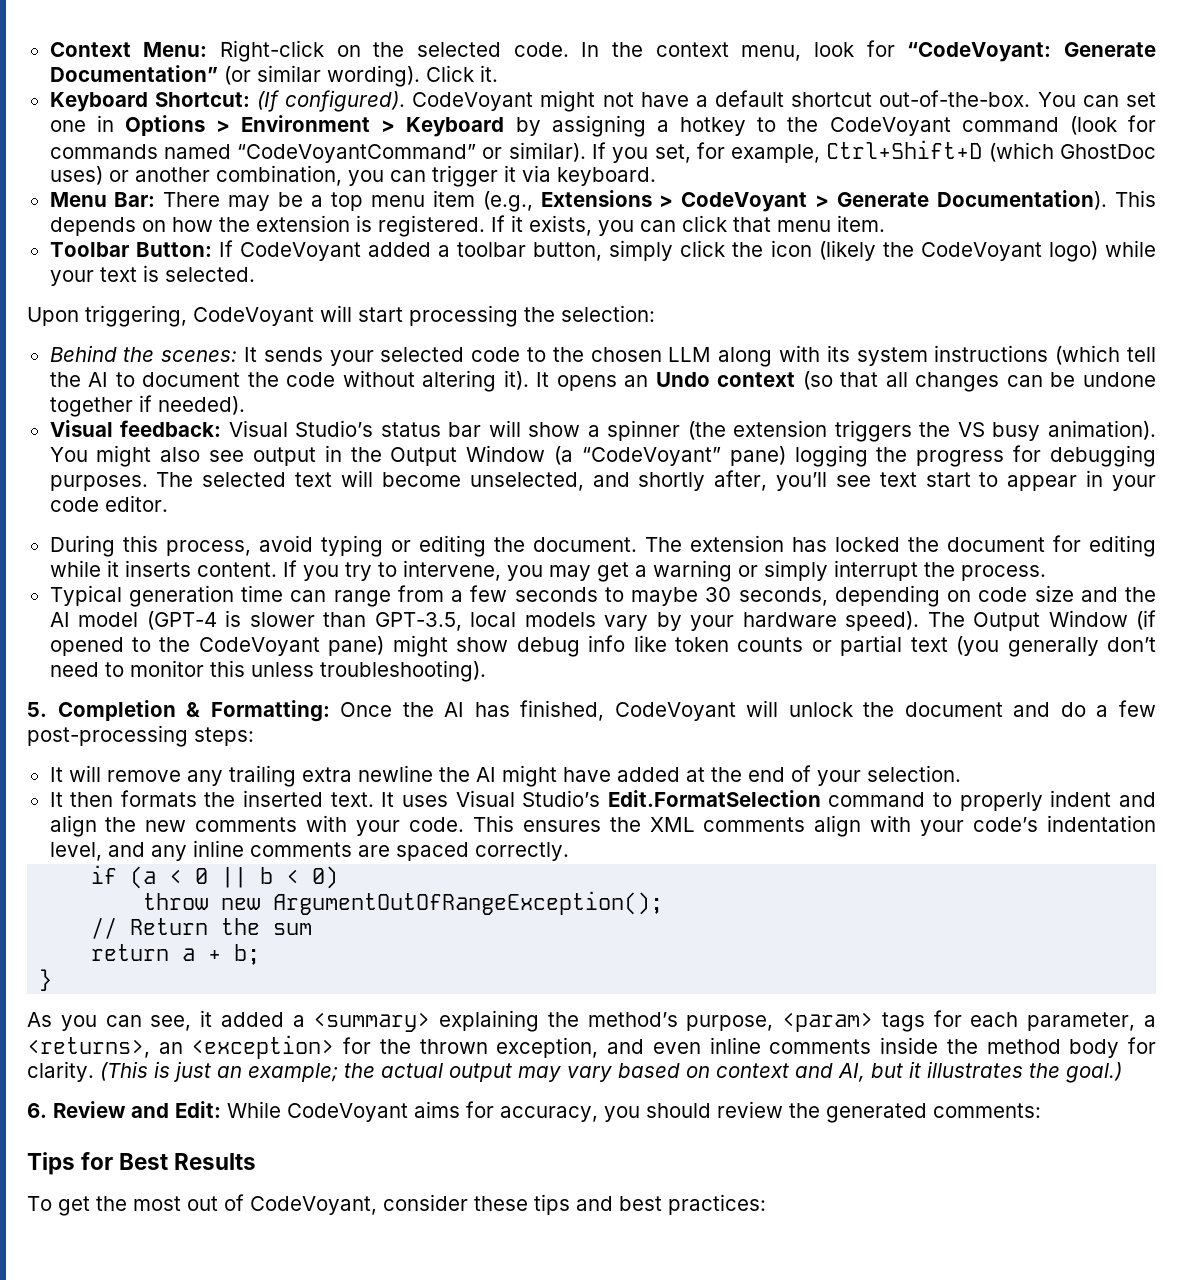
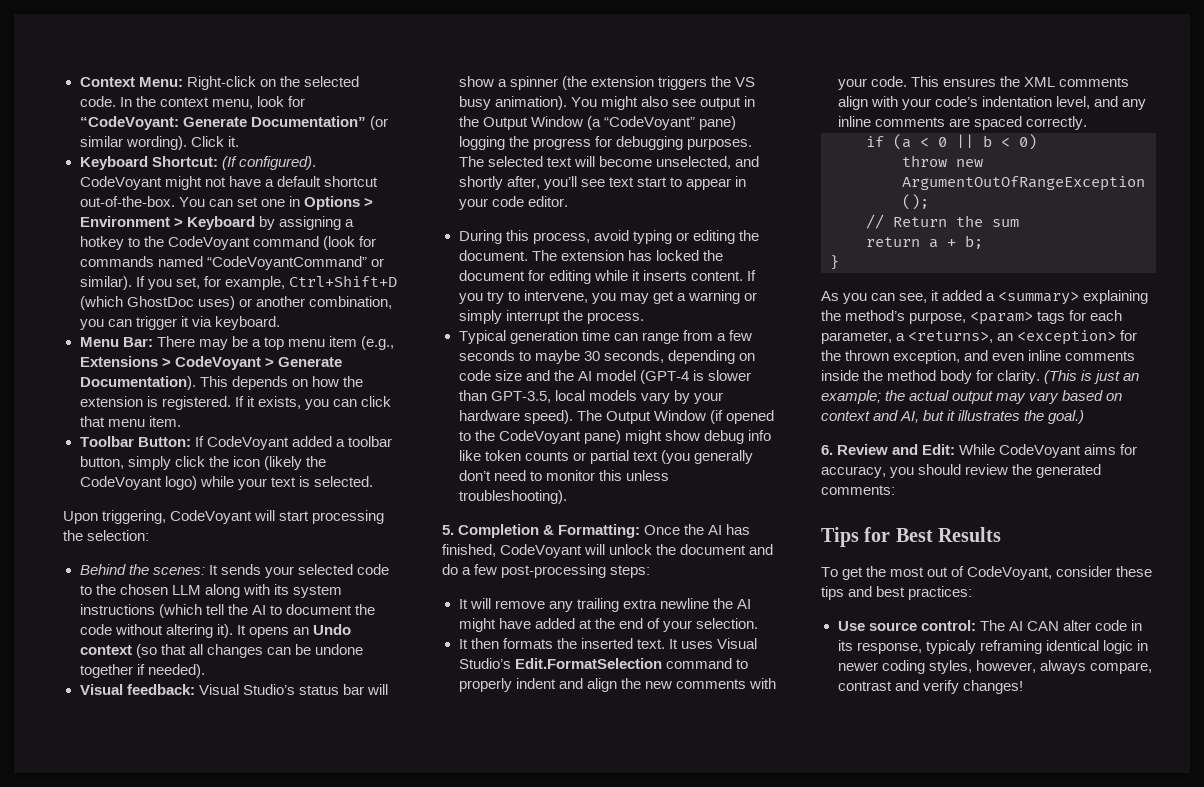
(766, 1204) none -> [837,620,1142,631] [837,640,1148,654] [837,660,1152,674] [837,680,1023,694] // Use source control: The AI CAN alter code in its response, typicaly reframing identical logic in newer coding styles, however, always compare, contrast and verify changes!

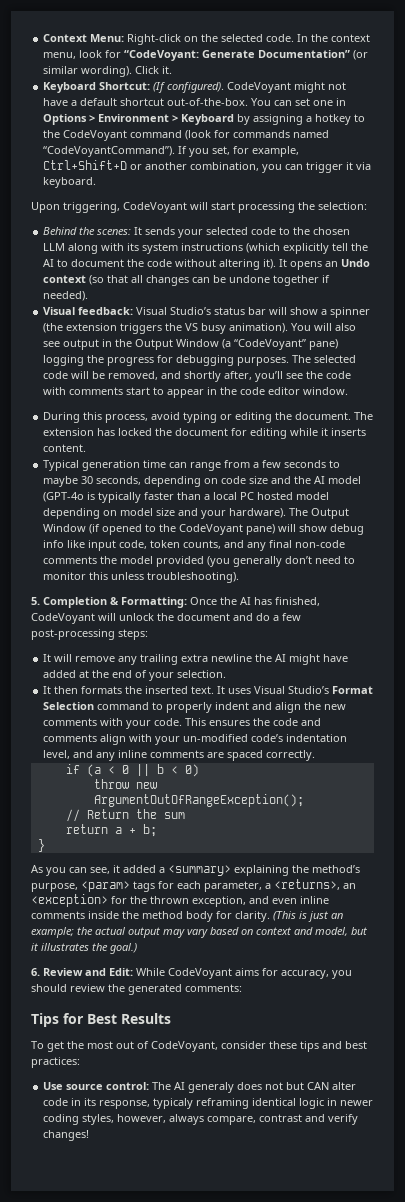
[206,256,384,270] [79,276,132,290] “CodeVoyantCommand” or similar). -> [43,146,176,157] “CodeVoyantCommand”).
[79,296,235,310] (which GhostDoc uses) -> (128, 165) none
[79,336,394,350] [79,356,342,370] [79,376,363,390] [79,396,391,410] [79,416,181,427] [79,436,392,450] [79,456,326,470] [79,476,373,490] // Menu Bar: There may be a top menu item (e.g., Extensions > CodeVoyant > Generate Documentation). This depends on how the extension is registered. If it exists, you can click that menu item. // Toolbar Button: If CodeVoyant added a toolbar button, simply click the icon (likely the CodeVoyant logo) while your text is selected. -> (97, 182) none
(202, 611) none -> [283,243,330,254] explicitly
[600,96,638,110] might -> [314,323,333,331] will
[546,156,731,169] text will become unselected, -> [43,371,159,380] code will be removed,
[608,176,746,190] [458,196,568,210] text start to appear in your code editor. -> [306,371,352,379] [43,387,349,398] the code with comments start to appear in the code editor window.
[746,270,756,281] [458,290,757,304] [458,310,644,324] If you try to intervene, you may get a warning or simply interrupt the process. -> (87, 448) none
[639,370,751,384] [458,390,723,404] [458,410,573,424] (GPT-4 is slower than GPT-3.5, local models vary by your hardware speed). -> [43,492,330,503] [43,508,287,519] (GPT-4o is typically faster than a local PC hosted model depending on model size and your hardware).
[624,430,662,444] might -> [278,524,297,532] will
[484,450,658,464] token counts or partial text -> [88,540,346,551] [43,556,205,567] input code, token counts, and any final non-code comments the model provided
[514,658,662,669] Edit.FormatSelection -> [332,686,374,694] [43,702,95,710] Format Selection
[1023,77,1055,87] XML -> [273,718,322,726] code and
(931, 104) none -> [183,734,249,742] un-modified
[900,411,920,423] AI, -> [315,927,348,936] model,
(1023, 626) none -> [188,1082,305,1093] generaly does not but

